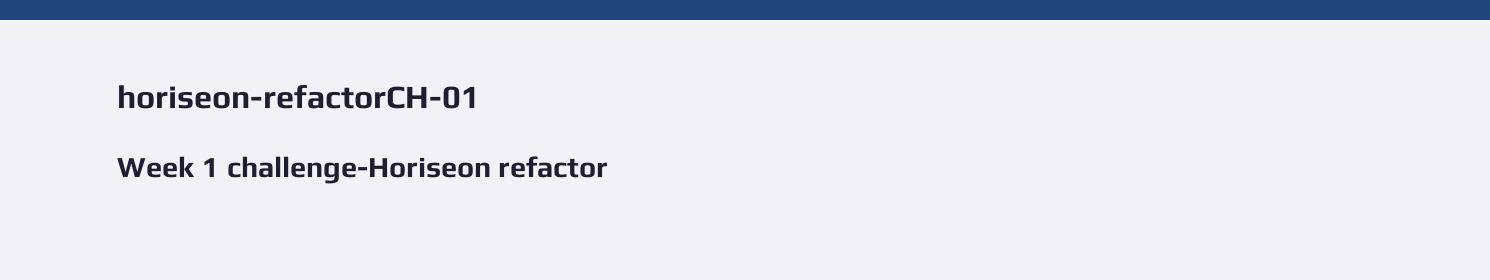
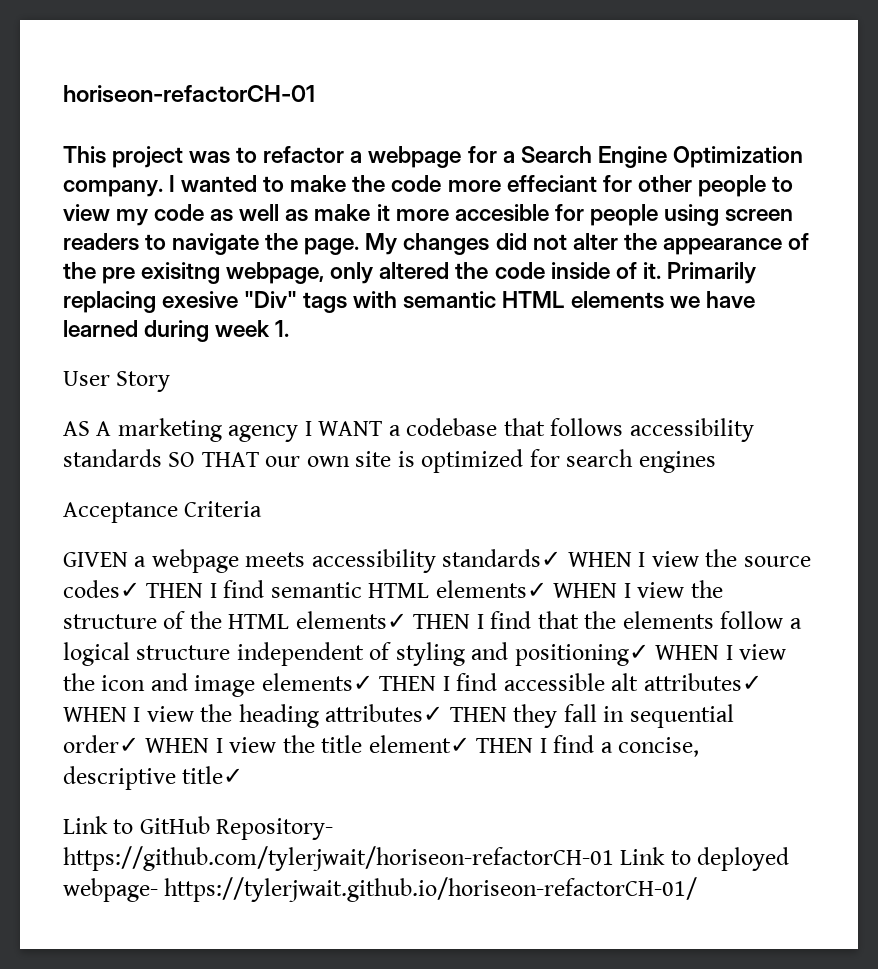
[117,156,609,184] Week 1 challenge-Horiseon refactor -> [63,146,803,168] [63,175,793,197] [63,204,793,226] [63,233,809,255] [63,262,756,284] [63,291,755,313] [63,320,290,342] [63,371,171,392] [63,418,754,442] [63,449,716,473] [63,501,263,523] [63,549,811,573] [63,580,723,598] [63,611,802,629] [63,642,787,666] [63,673,762,697] [63,704,734,728] [63,735,700,757] [63,766,244,790] [63,816,334,840] [63,846,790,871] [63,877,698,902] This project was to refactor a webpage for a Search Engine Optimization company. I wanted to make the code more effeciant for other people to view my code as well as make it more accesible for people using screen readers to navigate the page. My changes did not alter the appearance of the pre exisitng webpage, only altered the code inside of it. Primarily replacing exesive "Div" tags with semantic HTML elements we have learned during week 1. // User Story // AS A marketing agency I WANT a codebase that follows accessibility standards SO THAT our own site is optimized for search engines // Acceptance Criteria // GIVEN a webpage meets accessibility standards✓ WHEN I view the source codes✓ THEN I find semantic HTML elements✓ WHEN I view the structure of the HTML elements✓ THEN I find that the elements follow a logical structure independent of styling and positioning✓ WHEN I view the icon and image elements✓ THEN I find accessible alt attributes✓ WHEN I view the heading attributes✓ THEN they fall in sequential order✓ WHEN I view the title element✓ THEN I find a concise, descriptive title✓ // Link to GitHub Repository- https://github.com/tylerjwait/horiseon-refactorCH-01 Link to deployed webpage- https://tylerjwait.github.io/horiseon-refactorCH-01/

